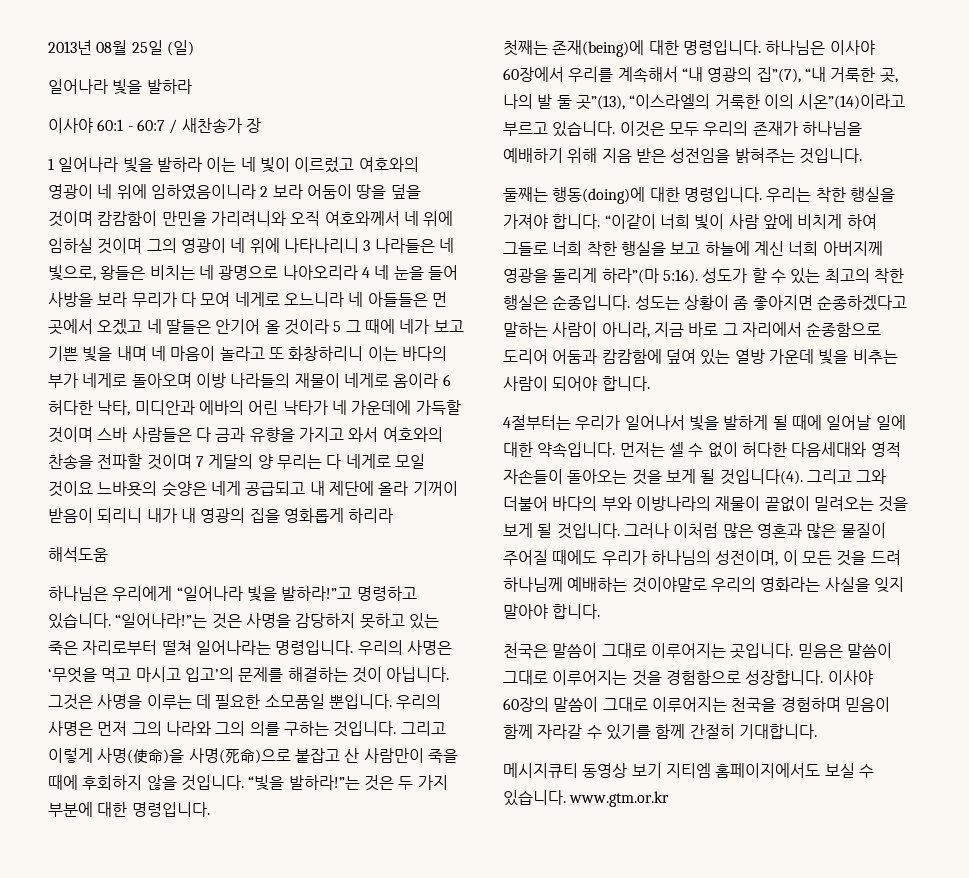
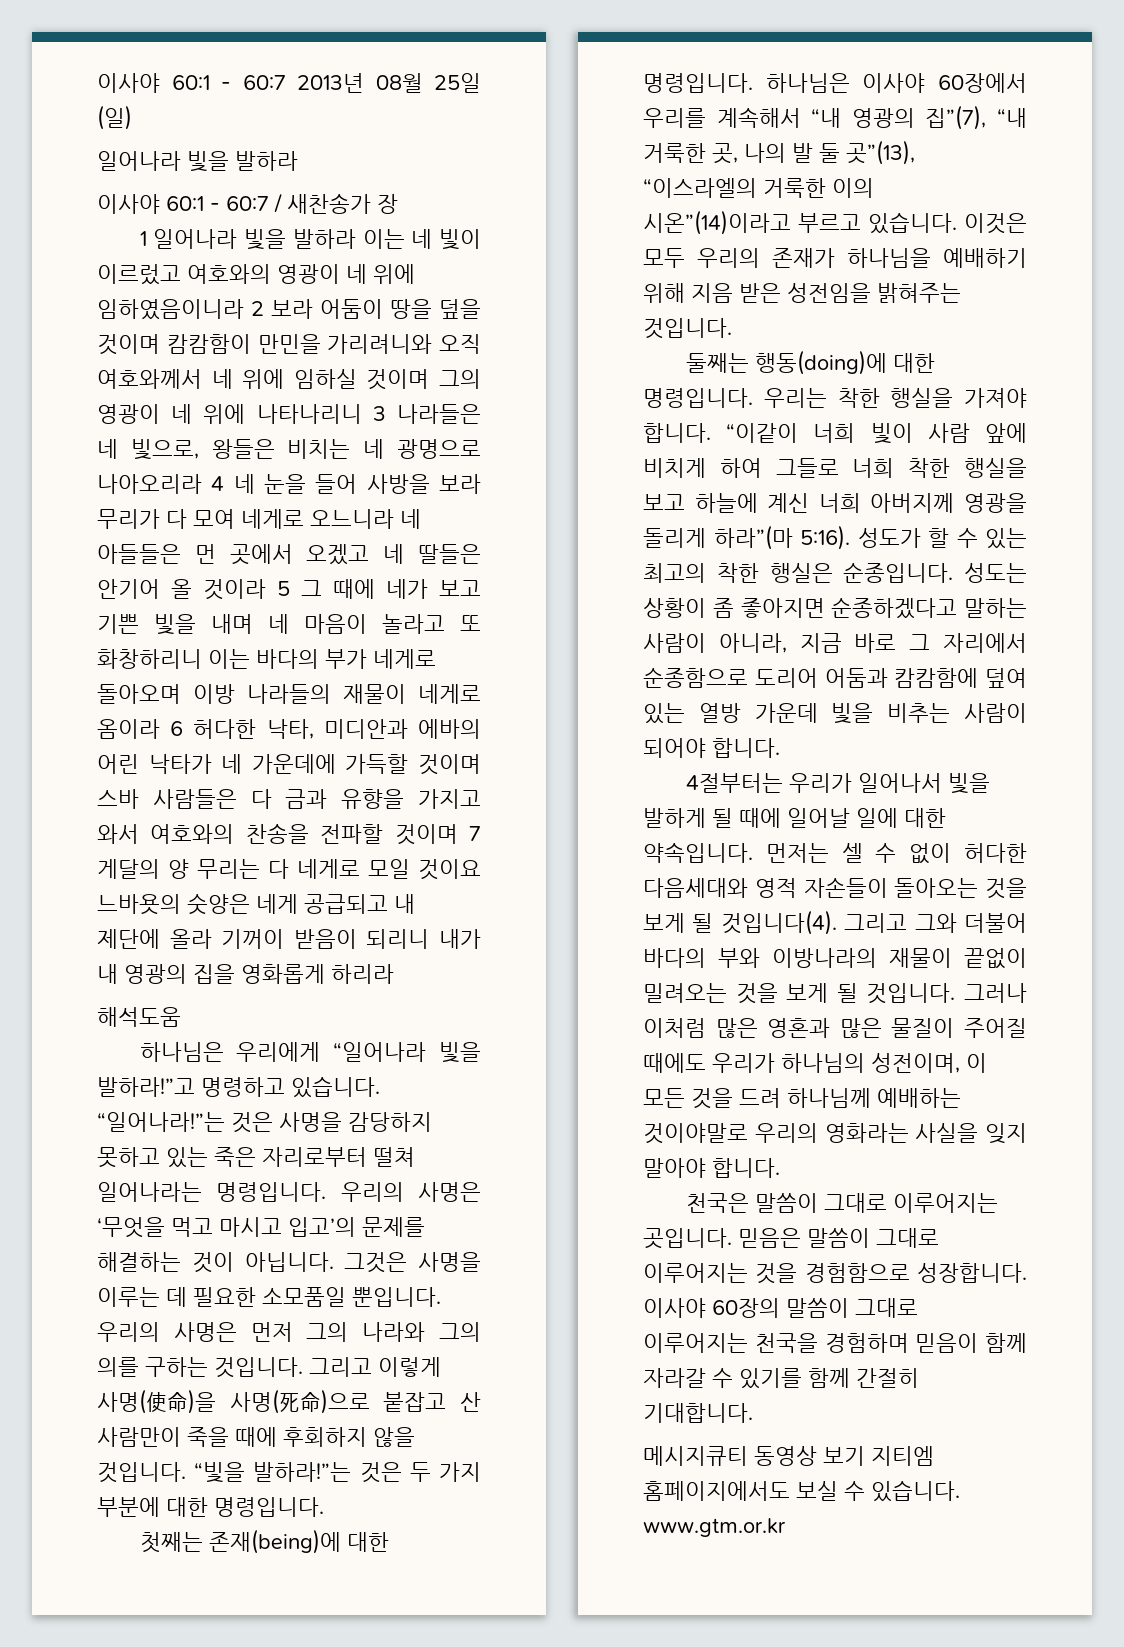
(48, 47) none -> [97,73,286,93] 이사야 60:1 - 60:7

